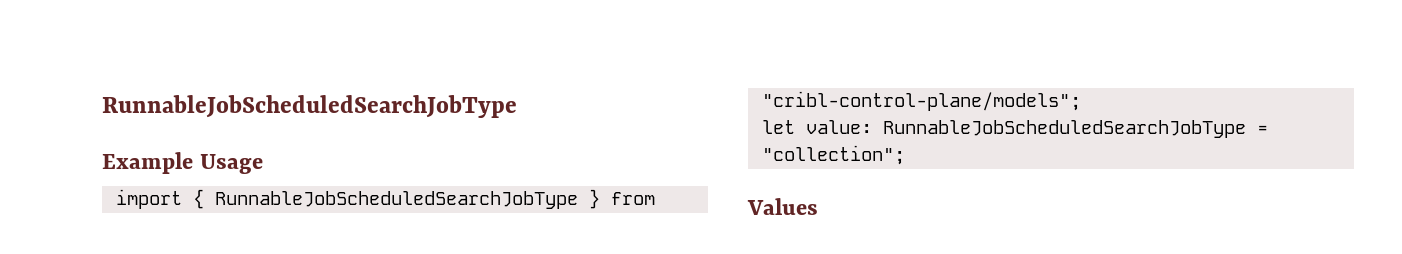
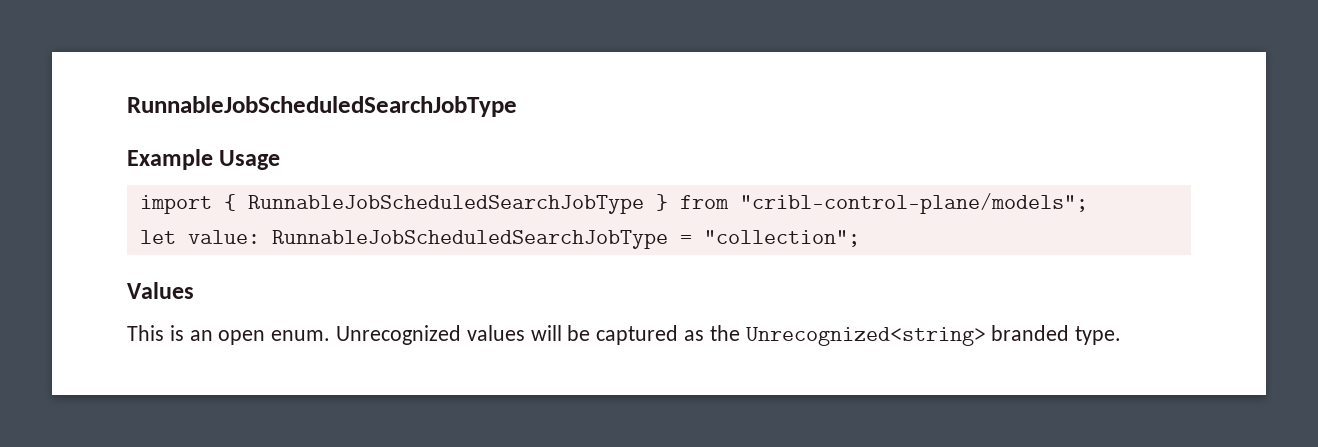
(818, 206) none -> [127,325,1122,346] // This is an open enum. Unrecognized values will be captured as the Unrecognized<string> branded type.

